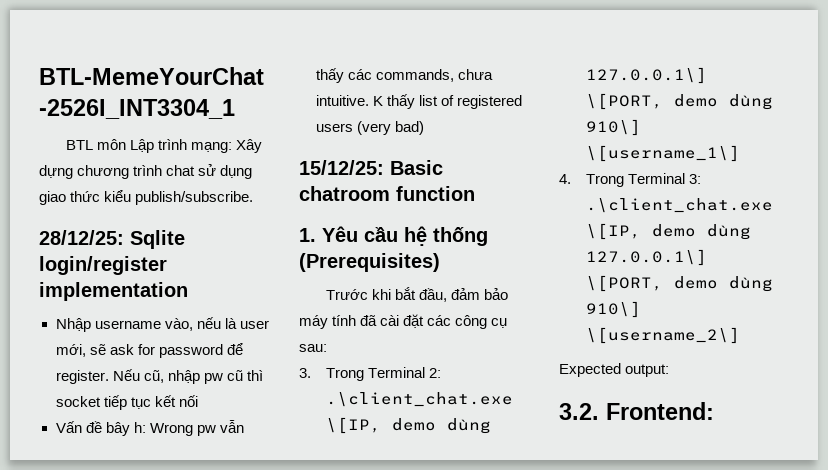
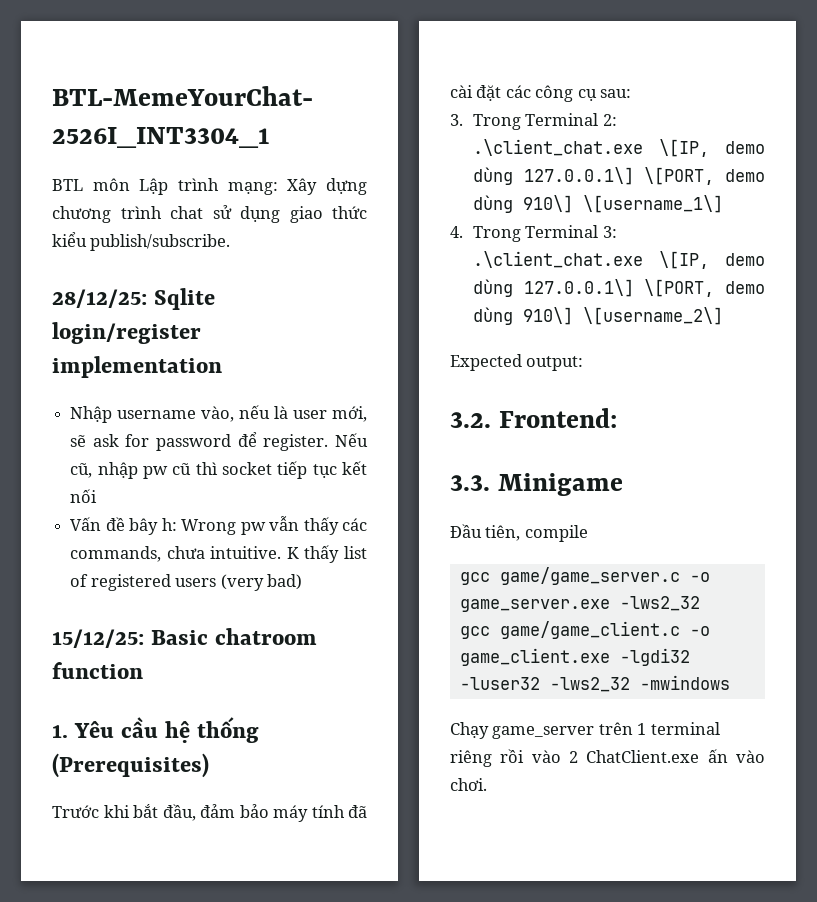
(714, 411) none -> [450,473,623,496] [450,524,588,542] [459,567,710,585] [459,596,700,612] [459,621,710,639] [459,648,690,666] [459,675,730,692] [450,722,720,739] [450,749,765,767] [450,778,487,791] // 3.3. Minigame // Đầu tiên, compile // gcc game/game_server.c -o game_server.exe -lws2_32 // gcc game/game_client.c -o game_client.exe -lgdi32 -luser32 -lws2_32 -mwindows // Chạy game_server trên 1 terminal riêng rồi vào 2 ChatClient.exe ấn vào chơi.

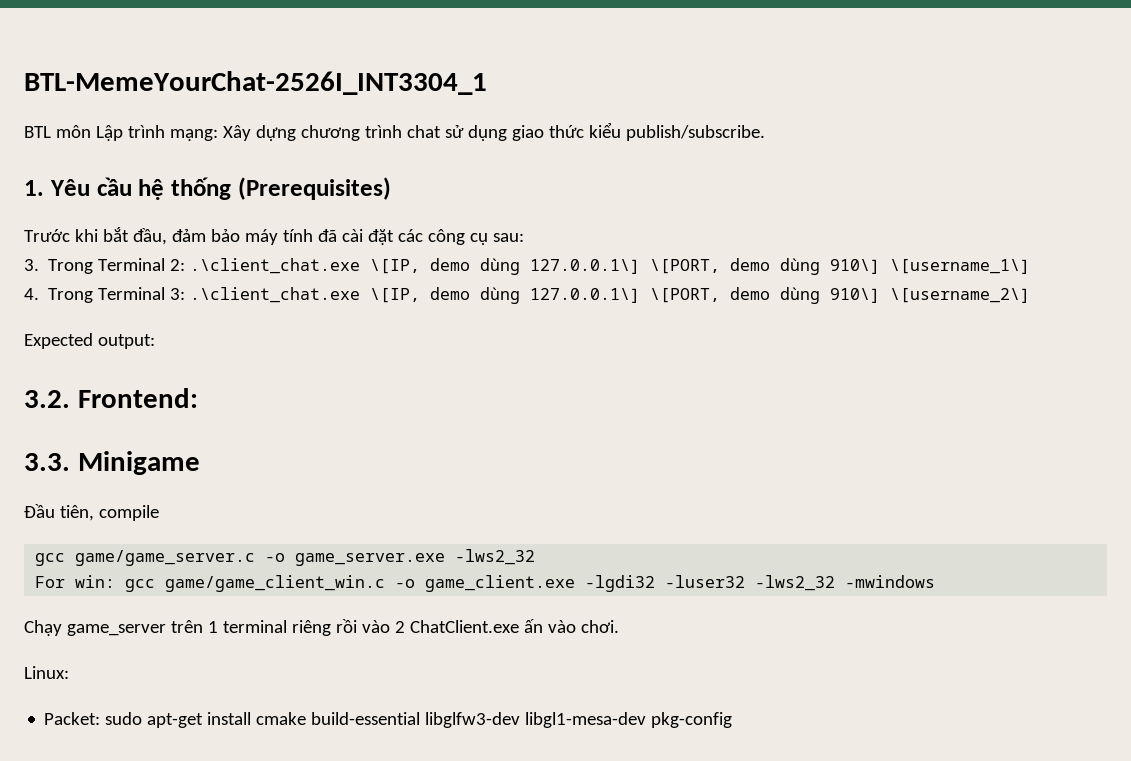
[52,288,216,310] [52,322,201,344] [52,356,222,378] [70,405,367,423] [70,432,368,451] [70,461,368,479] [70,489,98,503] [70,516,368,535] [70,545,368,563] [70,574,302,591] [52,628,318,648] [52,662,143,679] // 28/12/25: Sqlite login/register implementation // Nhập username vào, nếu là user mới, sẽ ask for password để register. Nếu cũ, nhập pw cũ thì socket tiếp tục kết nối // Vấn đề bây h: Wrong pw vẫn thấy các commands, chưa intuitive. K thấy list of registered users (very bad) // 15/12/25: Basic chatroom function -> (765, 133) none
[459,621,680,639] gcc game/game_client.c -> [35,575,386,592] For win: gcc game/game_client_win.c
(487, 784) none -> [24,666,69,679] [44,712,733,728] // Linux: // Packet: sudo apt-get install cmake build-essential libglfw3-dev libgl1-mesa-dev pkg-config

